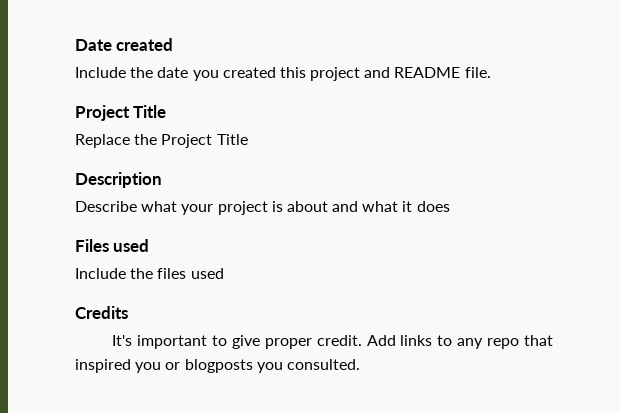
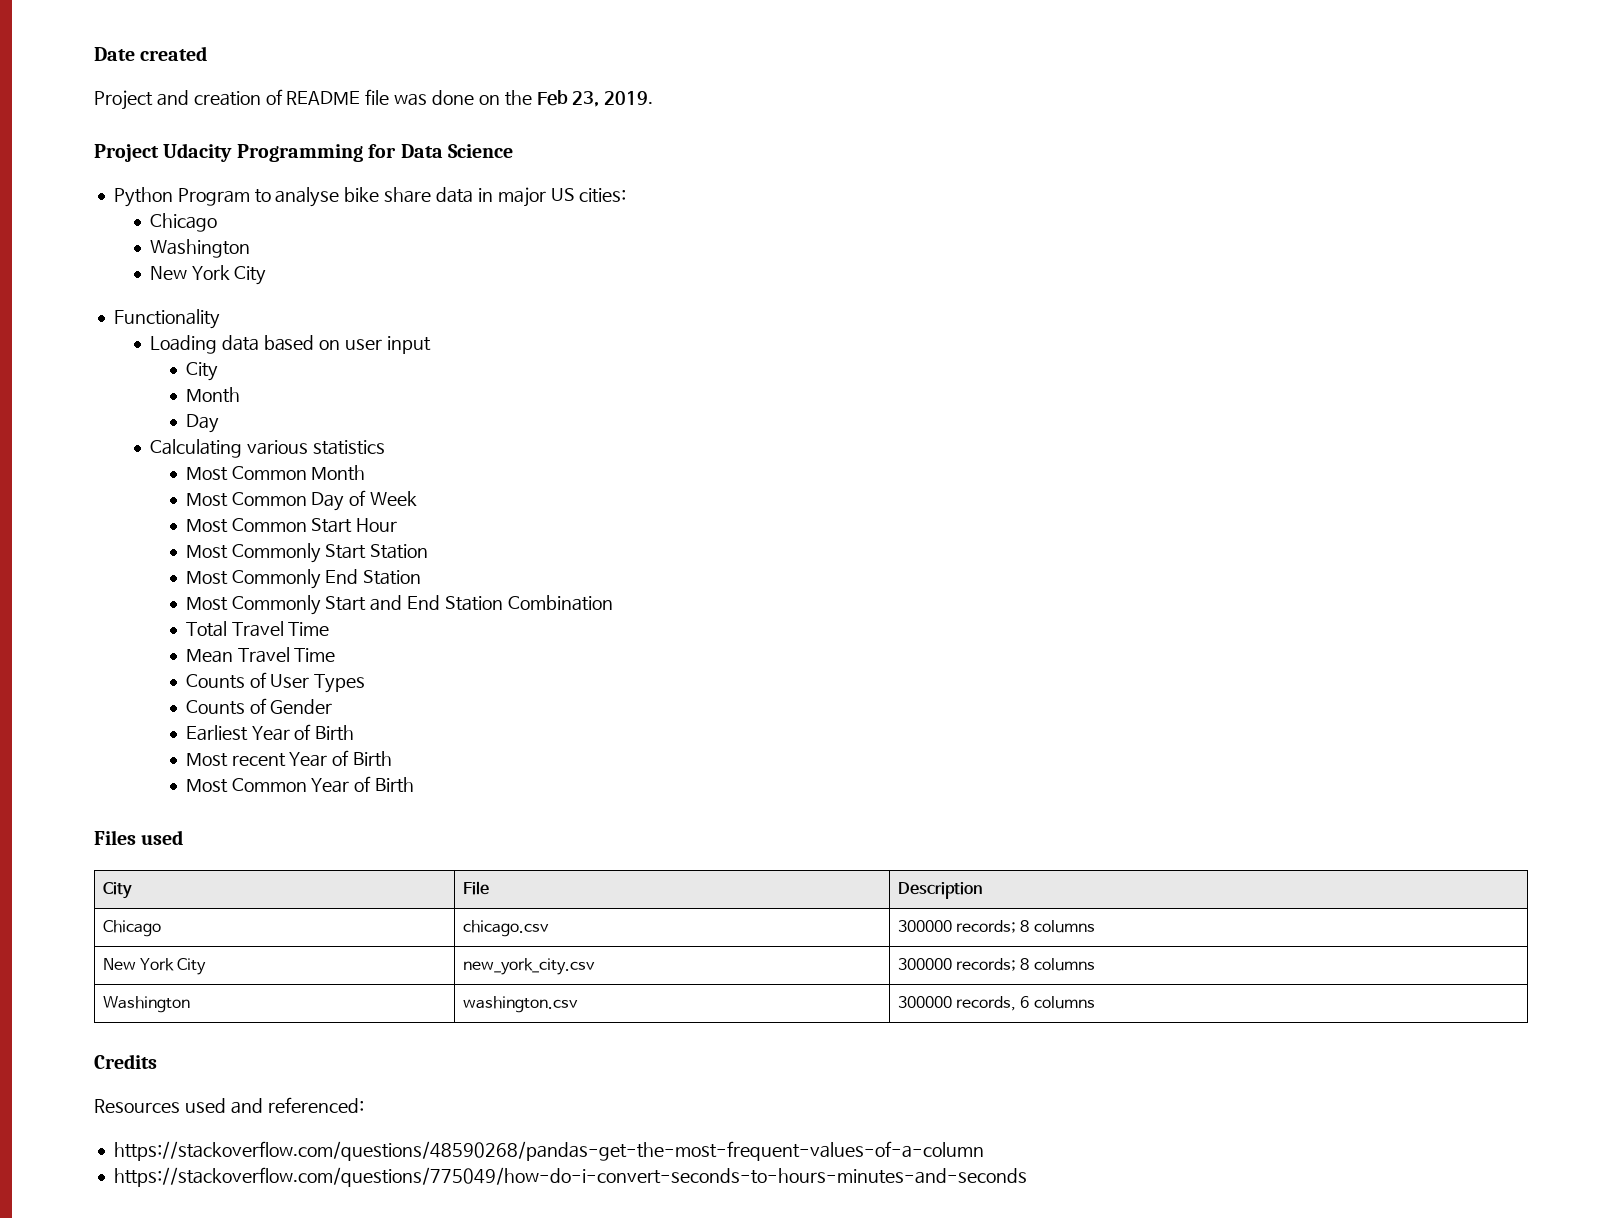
[75,67,491,81] [75,105,167,121] [75,134,248,148] [75,172,162,188] [75,201,450,215] [75,239,150,252] [75,268,224,279] [75,306,128,319] [112,335,554,349] [75,359,360,373] Include the date you created this project and README file. // Project Title // Replace the Project Title // Description // Describe what your project is about and what it does // Files used // Include the files used // Credits // It's important to give proper credit. Add links to any repo that inspired you or blogposts you consulted. -> [94,89,654,110] [94,143,513,162] [113,187,627,207] [149,213,217,232] [149,239,250,258] [149,265,267,285] [113,309,220,329] [149,335,432,354] [185,362,218,381] [185,387,240,403] [185,414,219,433] [149,439,385,458] [185,465,366,481] [185,490,418,511] [185,518,398,533] [185,543,429,563] [185,569,422,589] [185,595,613,615] [185,621,330,637] [185,647,336,663] [185,672,366,693] [185,698,333,715] [185,724,355,741] [185,750,393,767] [185,776,415,793] [94,830,184,845] [102,882,132,899] [462,881,489,895] [897,882,982,899] [102,920,161,937] [462,920,549,937] [897,920,1095,933] [102,958,207,975] [462,958,595,975] [897,958,1095,971] [102,996,190,1013] [462,996,578,1013] [897,996,1095,1011] [94,1054,157,1069] [94,1097,364,1114] [113,1141,984,1161] [113,1167,1027,1187] Project and creation of README file was done on the Feb 23, 2019. // Project Udacity Programming for Data Science // Python Program to analyse bike share data in major US cities: // Chicago // Washington // New York City // Functionality // Loading data based on user input // City // Month // Day // Calculating various statistics // Most Common Month // Most Common Day of Week // Most Common Start Hour // Most Commonly Start Station // Most Commonly End Station // Most Commonly Start and End Station Combination // Total Travel Time // Mean Travel Time // Counts of User Types // Counts of Gender // Earliest Year of Birth // Most recent Year of Birth // Most Common Year of Birth // Files used // City | File | Description // Chicago | chicago.csv | 300000 records; 8 columns // New York City | new_york_city.csv | 300000 records; 8 columns // Washington | washington.csv | 300000 records, 6 columns // Credits // Resources used and referenced: // https://stackoverflow.com/questions/48590268/pandas-get-the-most-frequent-values-of-a-column // https://stackoverflow.com/questions/775049/how-do-i-convert-seconds-to-hours-minutes-and-seconds

